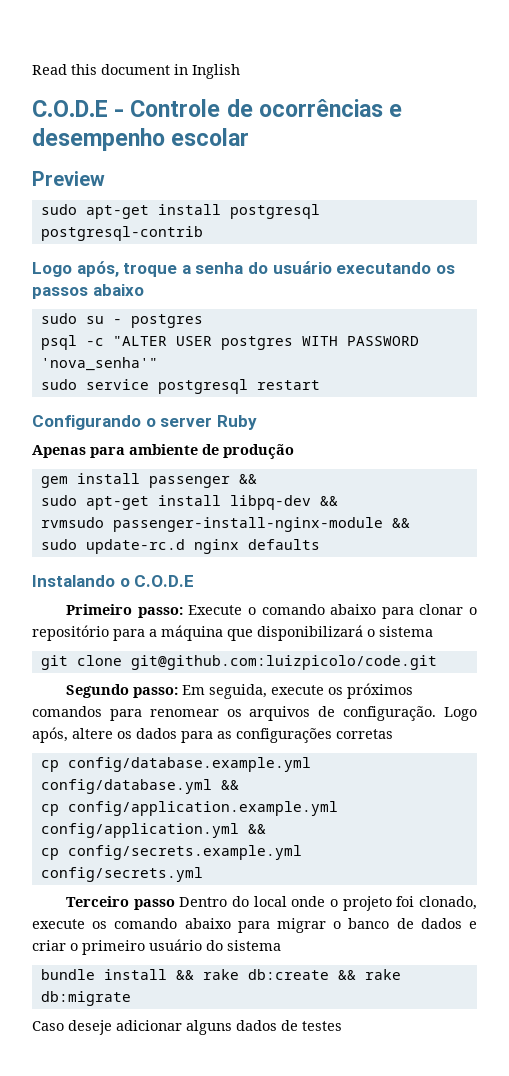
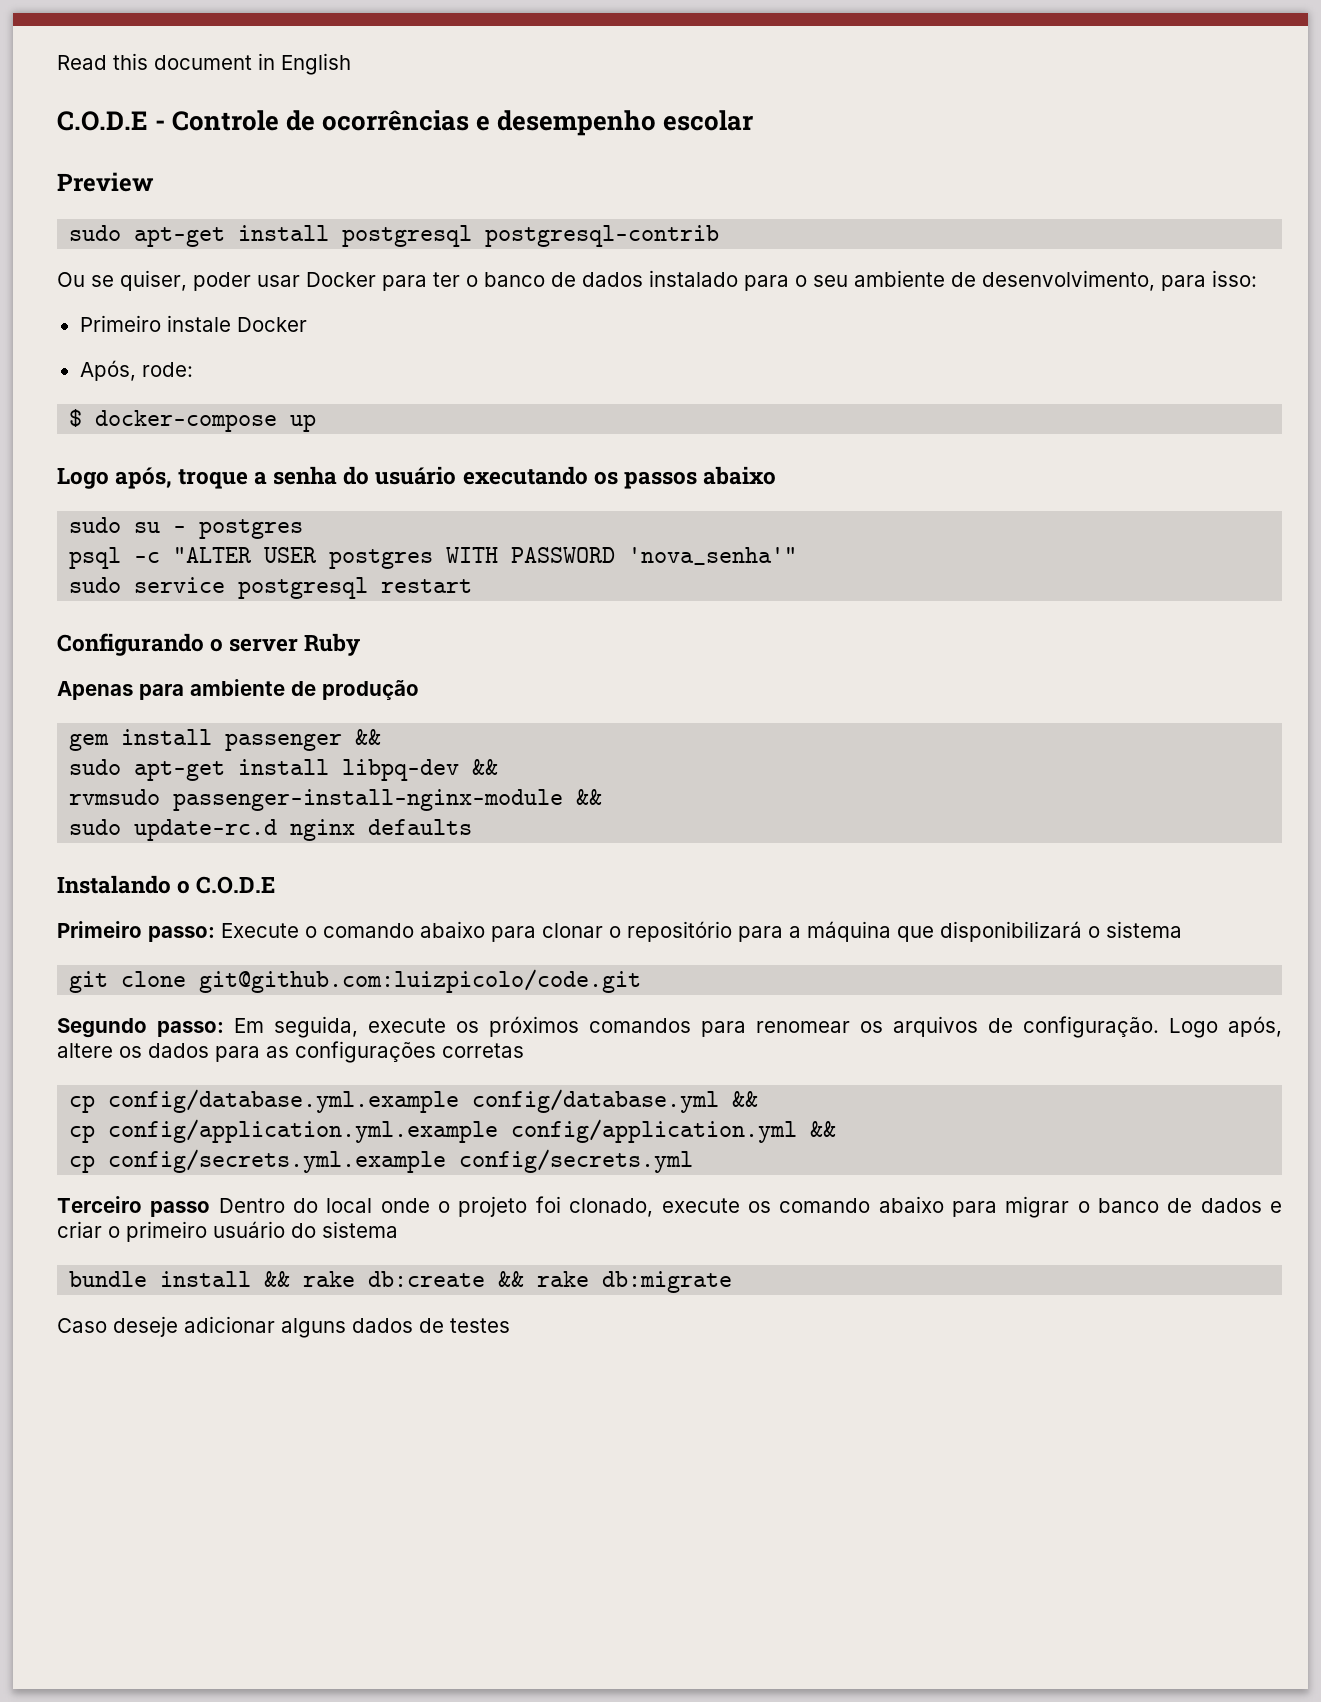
[192,64,240,79] Inglish -> [281,53,351,75] English
(203, 233) none -> [57,270,1257,291] [79,315,307,332] [79,360,193,381] [69,409,317,432] // Ou se quiser, poder usar Docker para ter o banco de dados instalado para o seu ambiente de desenvolvimento, para isso: // Primeiro instale Docker // Após, rode: // $ docker-compose up
[67,757,311,772] config/database.example.yml -> [108,1089,460,1113] config/database.yml.example
[67,801,338,816] config/application.example.yml -> [108,1119,499,1143] config/application.yml.example
[67,845,302,860] config/secrets.example.yml -> [108,1149,447,1173] config/secrets.yml.example

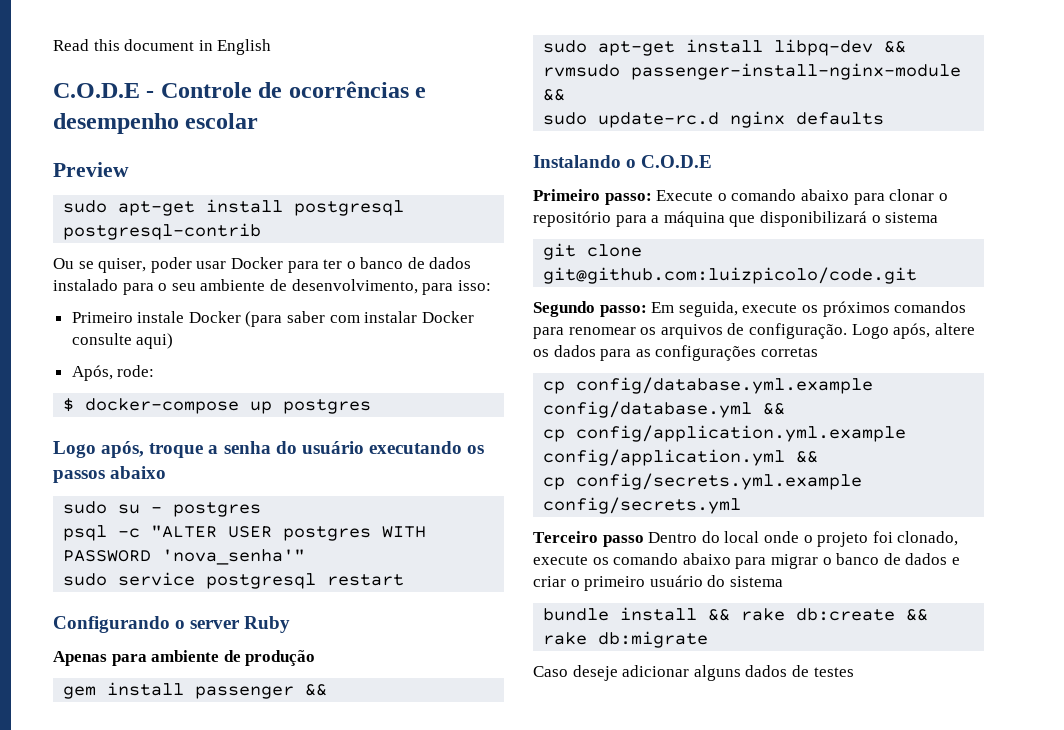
(307, 324) none -> [245,311,474,327] [71,333,174,349] (para saber com instalar Docker consulte aqui)
(317, 423) none -> [283,399,372,414] postgres

